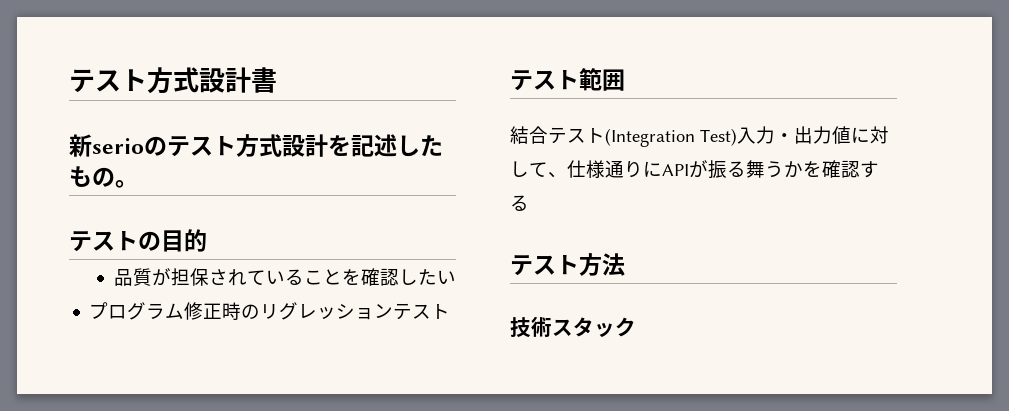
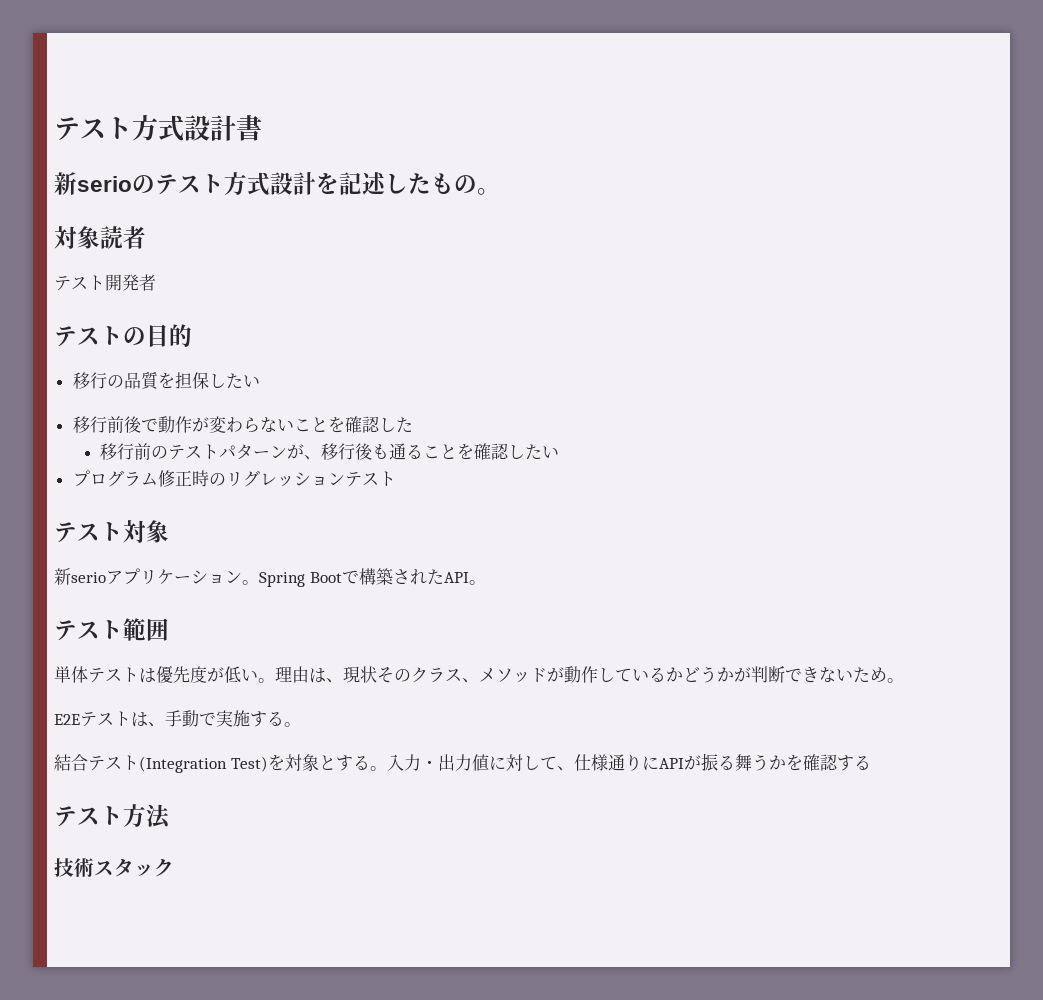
[69,229,207,252] [113,268,285,286] テストの目的 // 品質が担保されてい -> [54,226,146,249] [54,274,156,291] [54,324,192,347] [72,372,260,390] [72,416,413,433] [100,443,407,460] 対象読者 // テスト開発者 // テストの目的 // 移行の品質を担保したい // 移行前後で動作が変わらないことを確認した // 移行前のテストパターンが、移行後も通
[579,68,625,91] 範囲 -> [123,520,169,543] [54,568,486,587] [54,618,169,641] [54,666,904,683] [54,710,301,727] 対象 // 新serioアプリケーション。Spring Bootで構築されたAPI。 // テスト範囲 // 単体テストは優先度が低い。理由は、現状そのクラス、メソッドが動作しているかどうかが判断できないため。 // E2Eテストは、手動で実施する。
(737, 137) none -> [267,754,387,771] を対象とする。

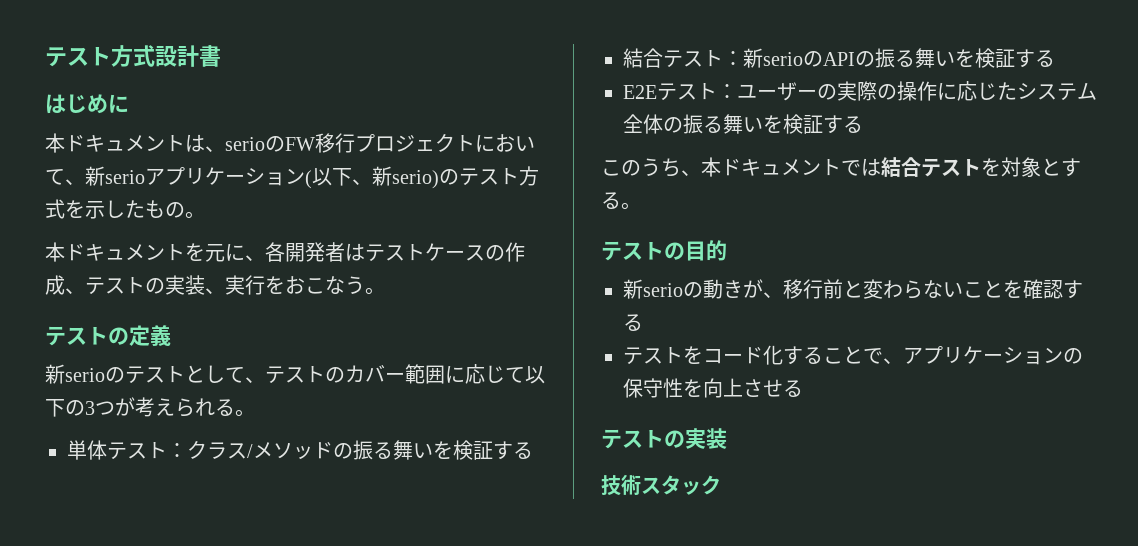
[54,172,500,196] [54,226,146,249] [54,274,156,291] [54,324,192,347] [72,372,260,390] [72,416,209,433] 新serioのテスト方式設計を記述したもの。 // 対象読者 // テスト開発者 // テストの目的 // 移行の品質を担保したい // 移行前後で動作が -> [45,94,129,114] [45,133,535,153] [45,166,539,189] [45,199,205,219] [45,242,525,262] [45,275,385,295] [45,325,171,346] [45,364,545,384] [45,397,255,417] [67,440,533,460] [623,48,1055,68] [623,81,1097,101] [623,114,863,134] [601,157,1081,177] [601,192,641,210] [601,240,727,261] [623,279,863,299] はじめに // 本ドキュメントは、serioのFW移行プロジェクトにおいて、新serioアプリケーション(以下、新serio)のテスト方式を示したもの。 // 本ドキュメントを元に、各開発者はテストケースの作成、テストの実装、実行をおこなう。 // テストの定義 // 新serioのテストとして、テストのカバー範囲に応じて以下の3つが考えられる。 // 単体テスト：クラス/メソッドの振る舞いを検証する // 結合テスト：新serioのAPIの振る舞いを検証する // E2Eテスト：ユーザーの実際の操作に応じたシステム全体の振る舞いを検証する // このうち、本ドキュメントでは結合テストを対象とする。 // テストの目的 // 新serioの動きが、移行前と
[378,417,413,433] [100,443,560,460] [72,470,396,487] [54,520,169,543] [54,568,486,587] [54,618,169,641] [54,666,904,683] [54,710,301,727] [54,753,871,773] [54,804,171,829] した // 移行前のテストパターンが、移行後も通ることを確認したい // プログラム修正時のリグレッションテスト // テスト対象 // 新serioアプリケーション。Spring Bootで構築されたAPI。 // テスト範囲 // 単体テストは優先度が低い。理由は、現状そのクラス、メソッドが動作しているかどうかが判断できないため。 // E2Eテストは、手動で実施する。 // 結合テスト(Integration Test)を対象とする。入力・出力値に対して、仕様通りにAPIが振る舞うかを確認する // テスト方法 -> [1063,280,1083,299] [623,314,643,331] [623,345,1083,365] [623,378,803,398] [601,428,727,449] する // テストをコード化することで、アプリケーションの保守性を向上させる // テストの実装

